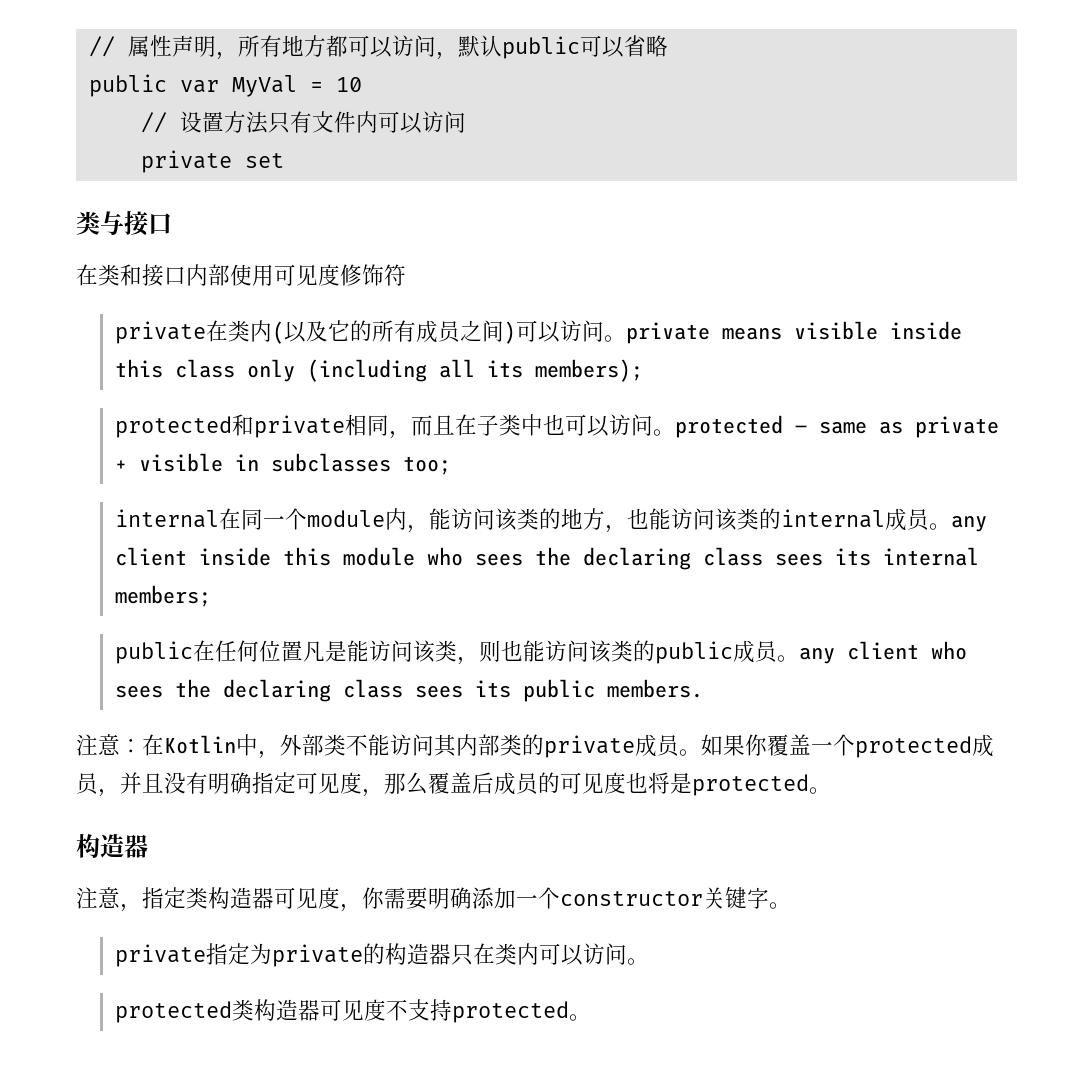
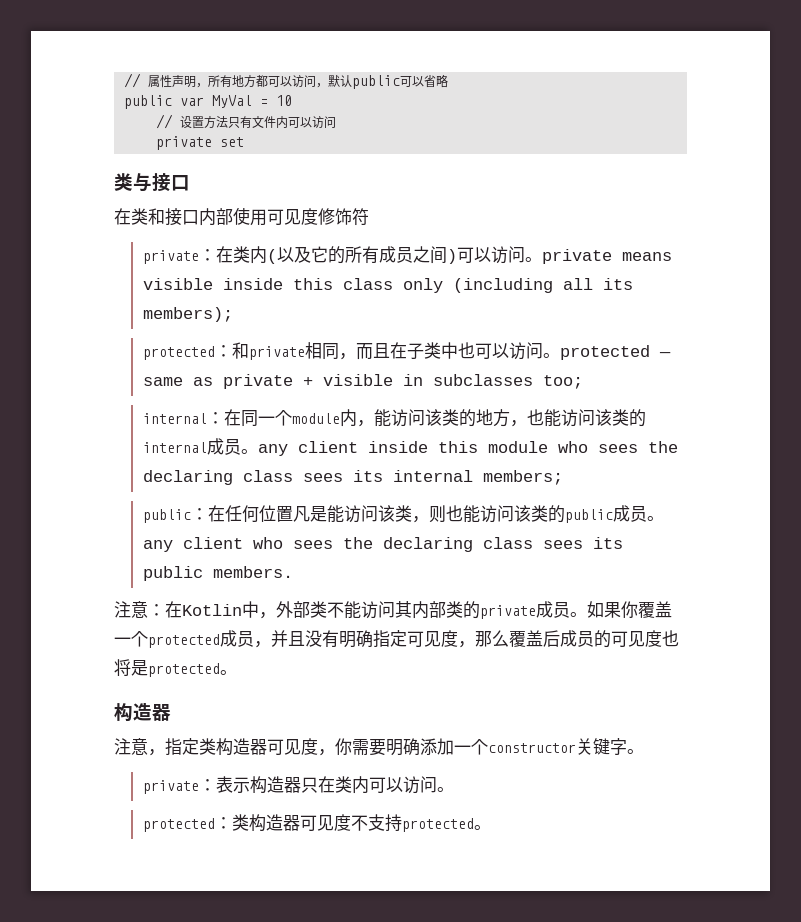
(206, 332) none -> [198,249,216,261] ：
(232, 427) none -> [214,345,232,357] ：
(219, 518) none -> [206,412,224,424] ：
(193, 652) none -> [190,508,208,520] ：
[205,943,385,967] 指定为private的 -> [198,776,250,793] ：表示
(232, 1012) none -> [214,817,232,829] ：

